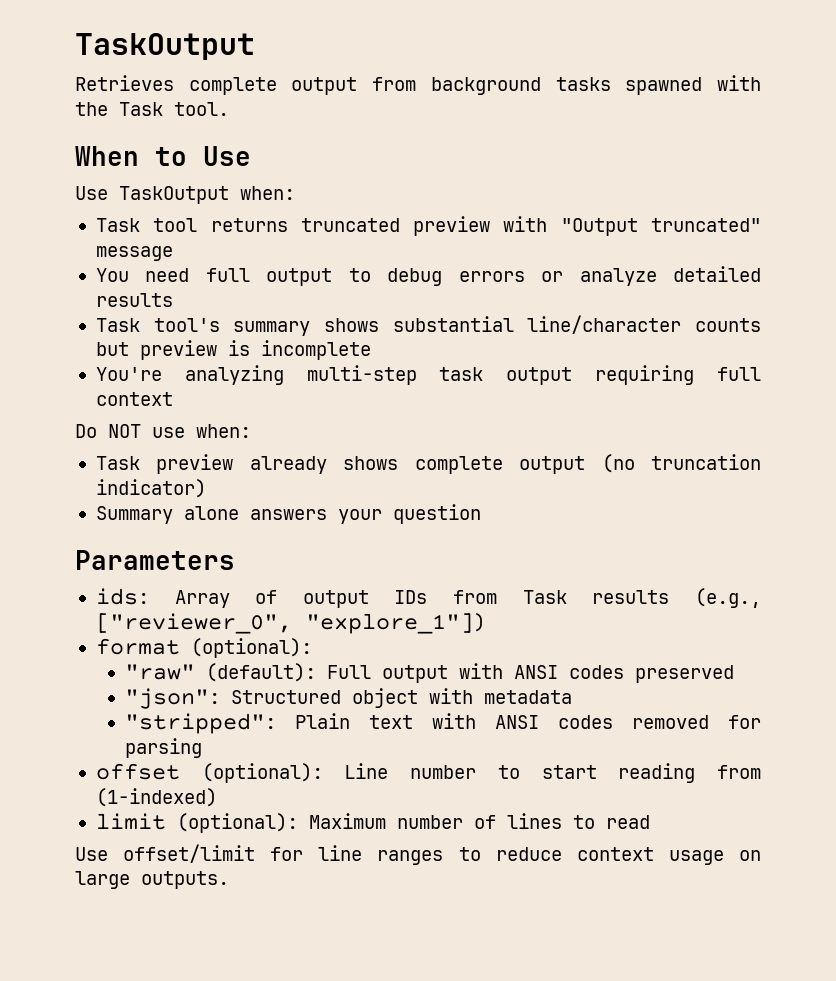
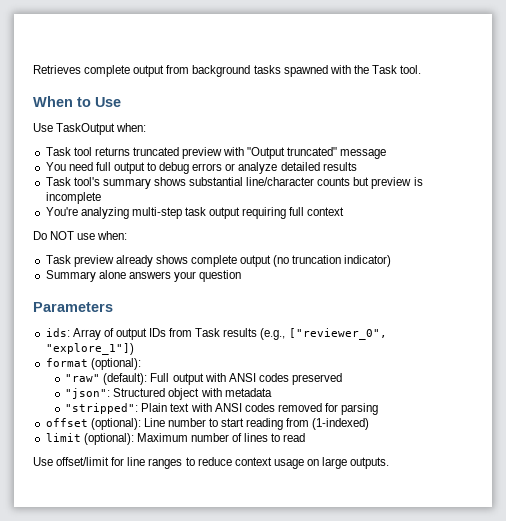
[75,33,255,60] TaskOutput // -> (33, 69) none

